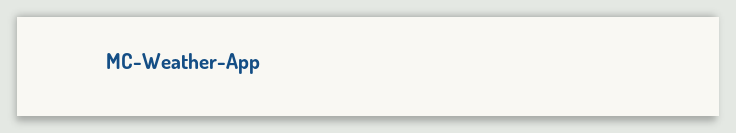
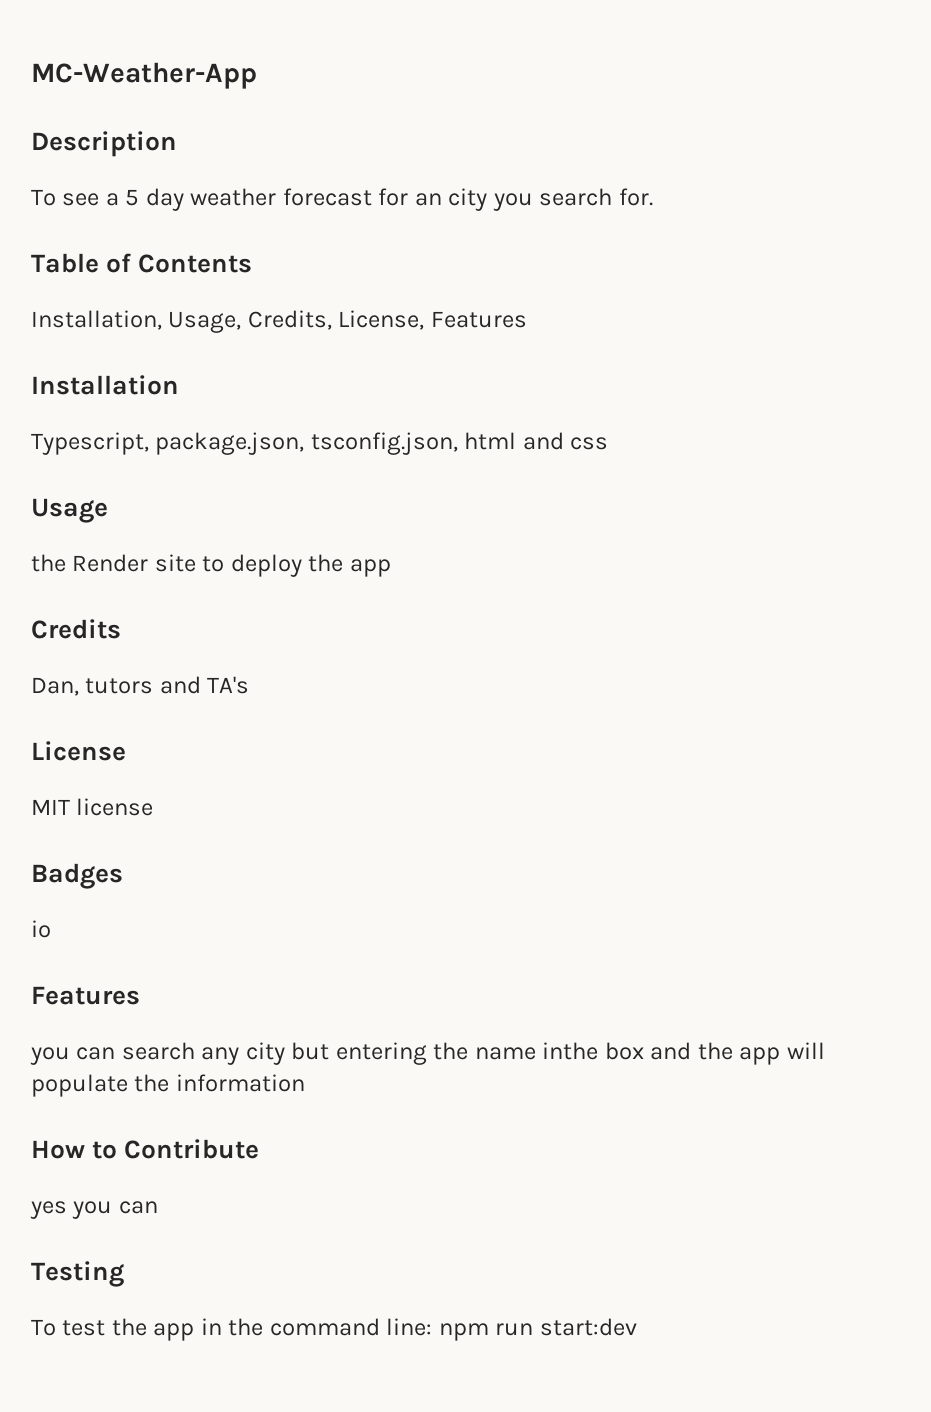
(260, 63) none -> [31,131,177,157] [31,188,653,211] [31,253,253,273] [31,310,527,333] [31,375,179,395] [31,432,609,455] [31,498,108,523] [31,554,391,577] [31,619,121,639] [31,676,250,696] [31,741,126,761] [31,798,154,816] [31,863,123,889] [31,920,51,938] [31,986,140,1005] [30,1042,825,1065] [31,1074,305,1097] [31,1139,260,1159] [30,1201,158,1219] [31,1261,124,1287] [31,1318,637,1341] // Description // To see a 5 day weather forecast for an city you search for. // Table of Contents // Installation, Usage, Credits, License, Features // Installation // Typescript, package.json, tsconfig.json, html and css // Usage // the Render site to deploy the app // Credits // Dan, tutors and TA's // License // MIT license // Badges // io // Features // you can search any city but entering the name inthe box and the app will populate the information // How to Contribute // yes you can // Testing // To test the app in the command line: npm run start:dev

